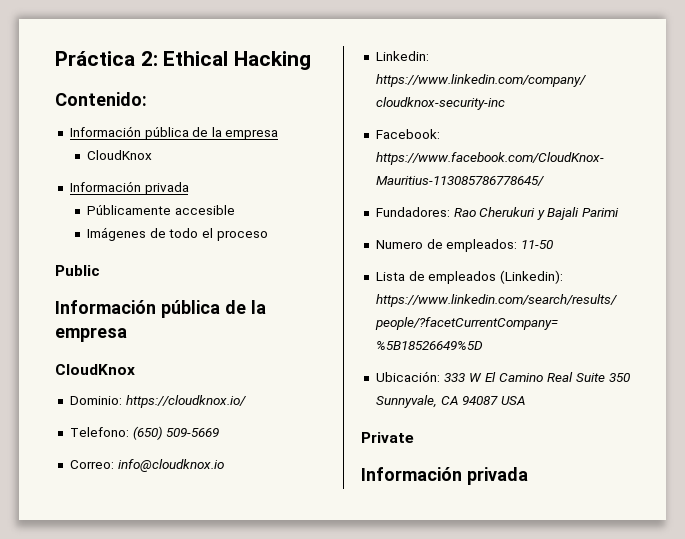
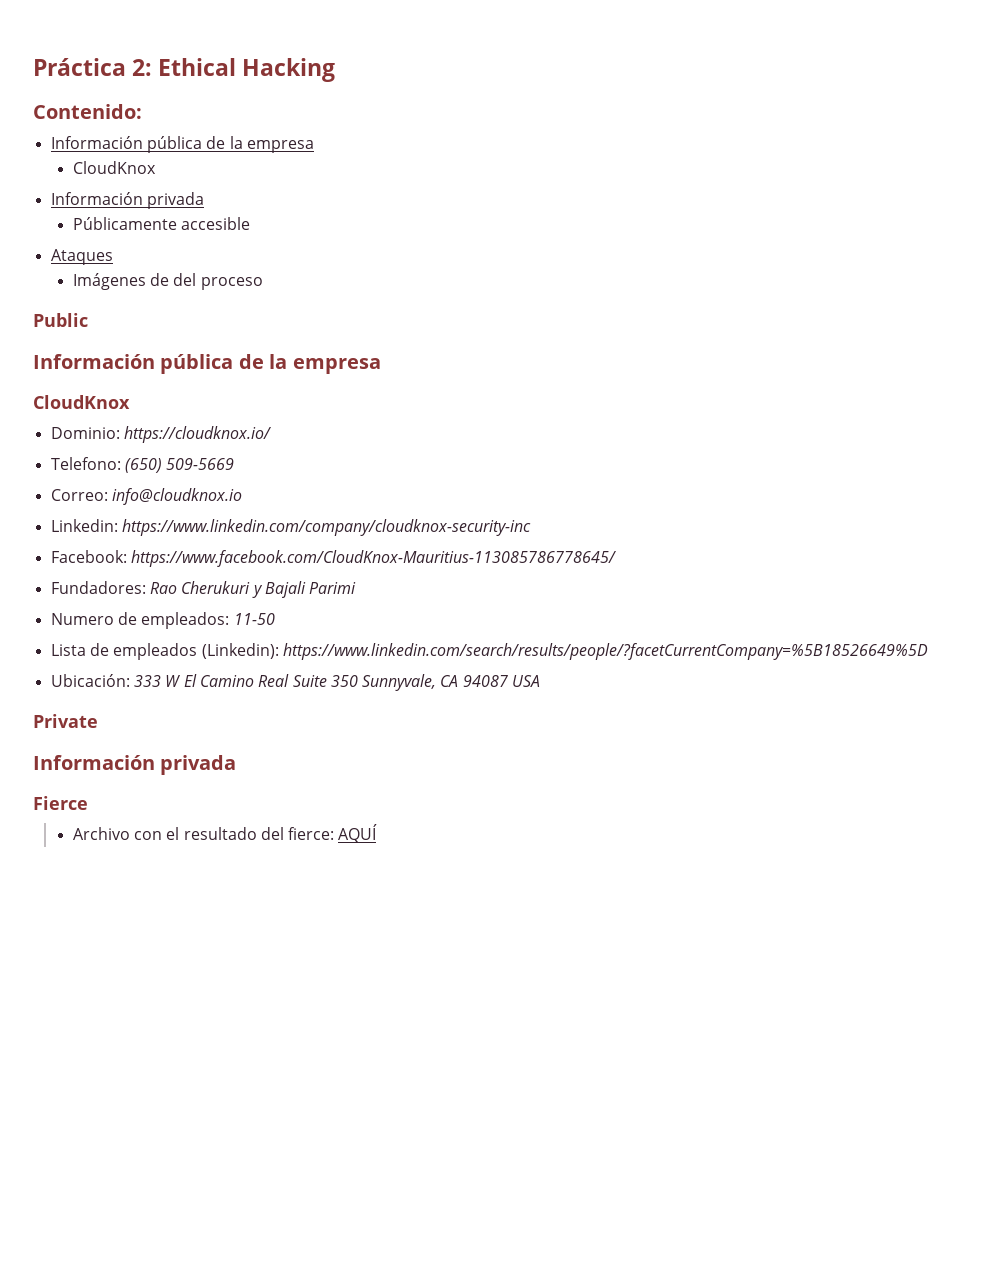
(235, 210) none -> [50,249,113,265] // Ataques
[169,228,214,238] todo el -> [173,273,197,286] del
(528, 476) none -> [33,796,88,810] [72,824,378,843] // Fierce // Archivo con el resultado del fierce: AQUÍ

